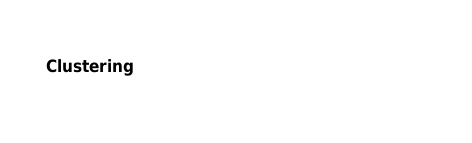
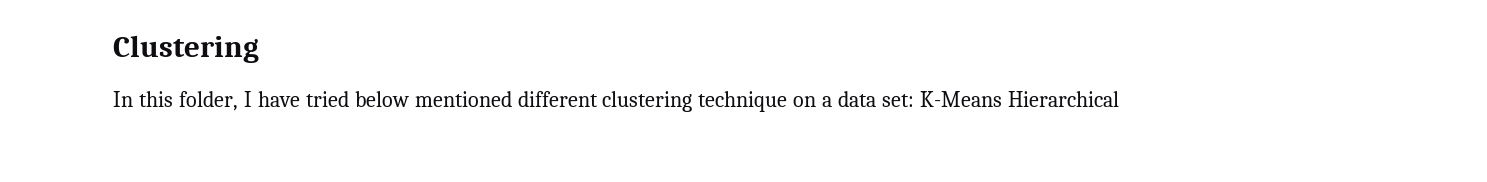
(134, 67) none -> [113,91,1120,112] // In this folder, I have tried below mentioned different clustering technique on a data set: K-Means Hierarchical

